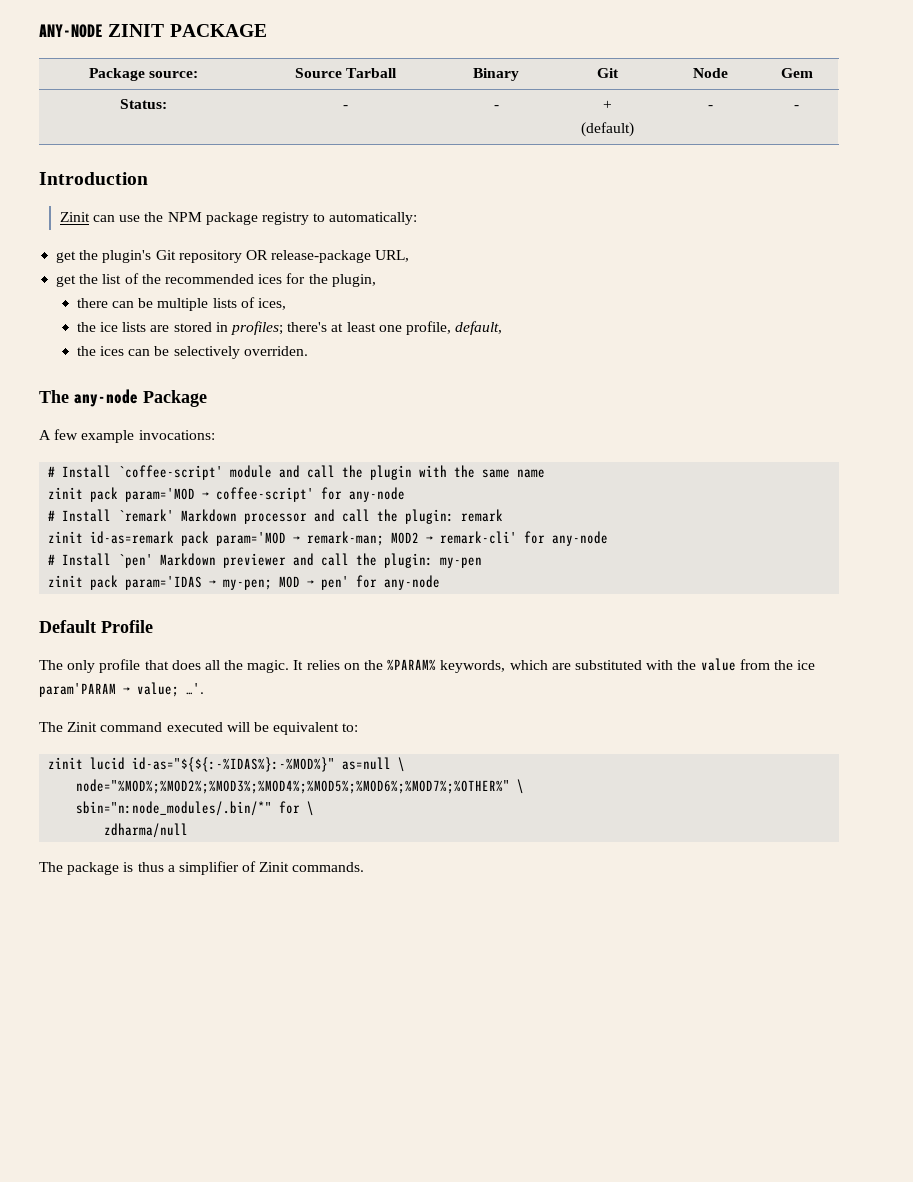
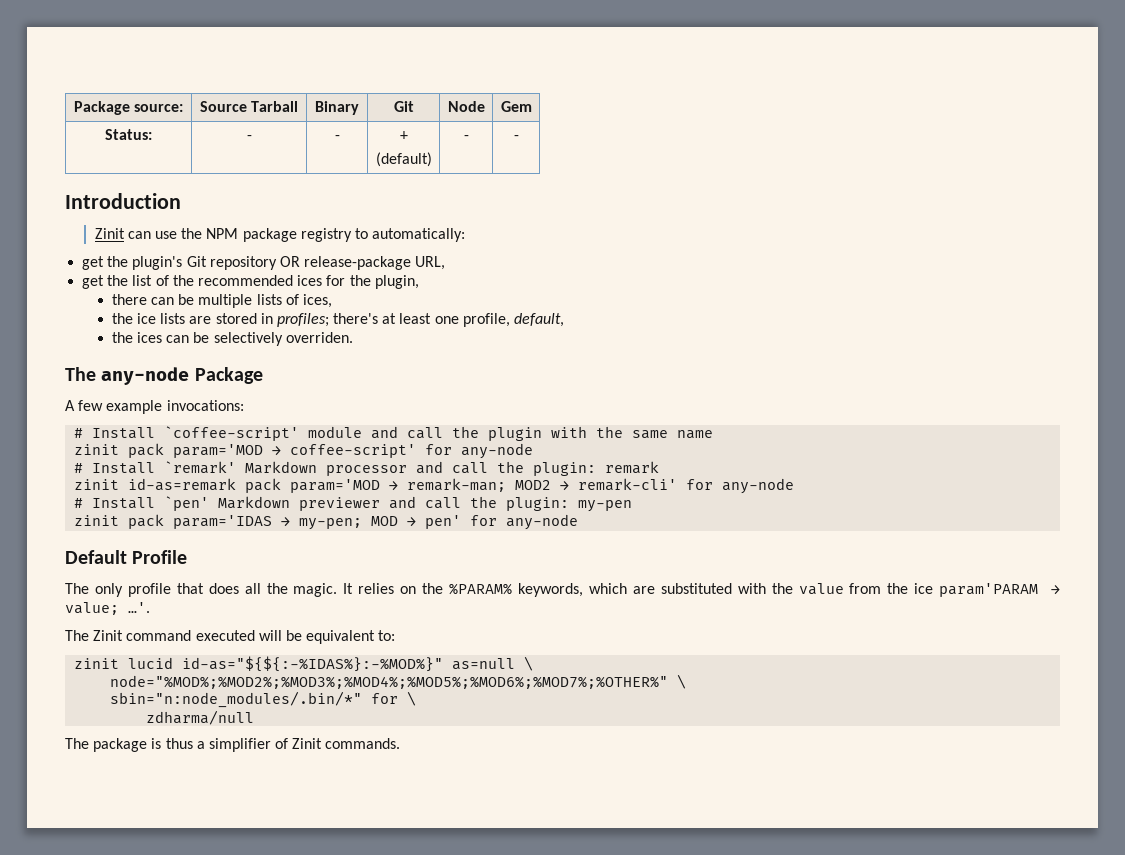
[39,24,267,38] ANY-NODE ZINIT PACKAGE // -> (73, 108) none

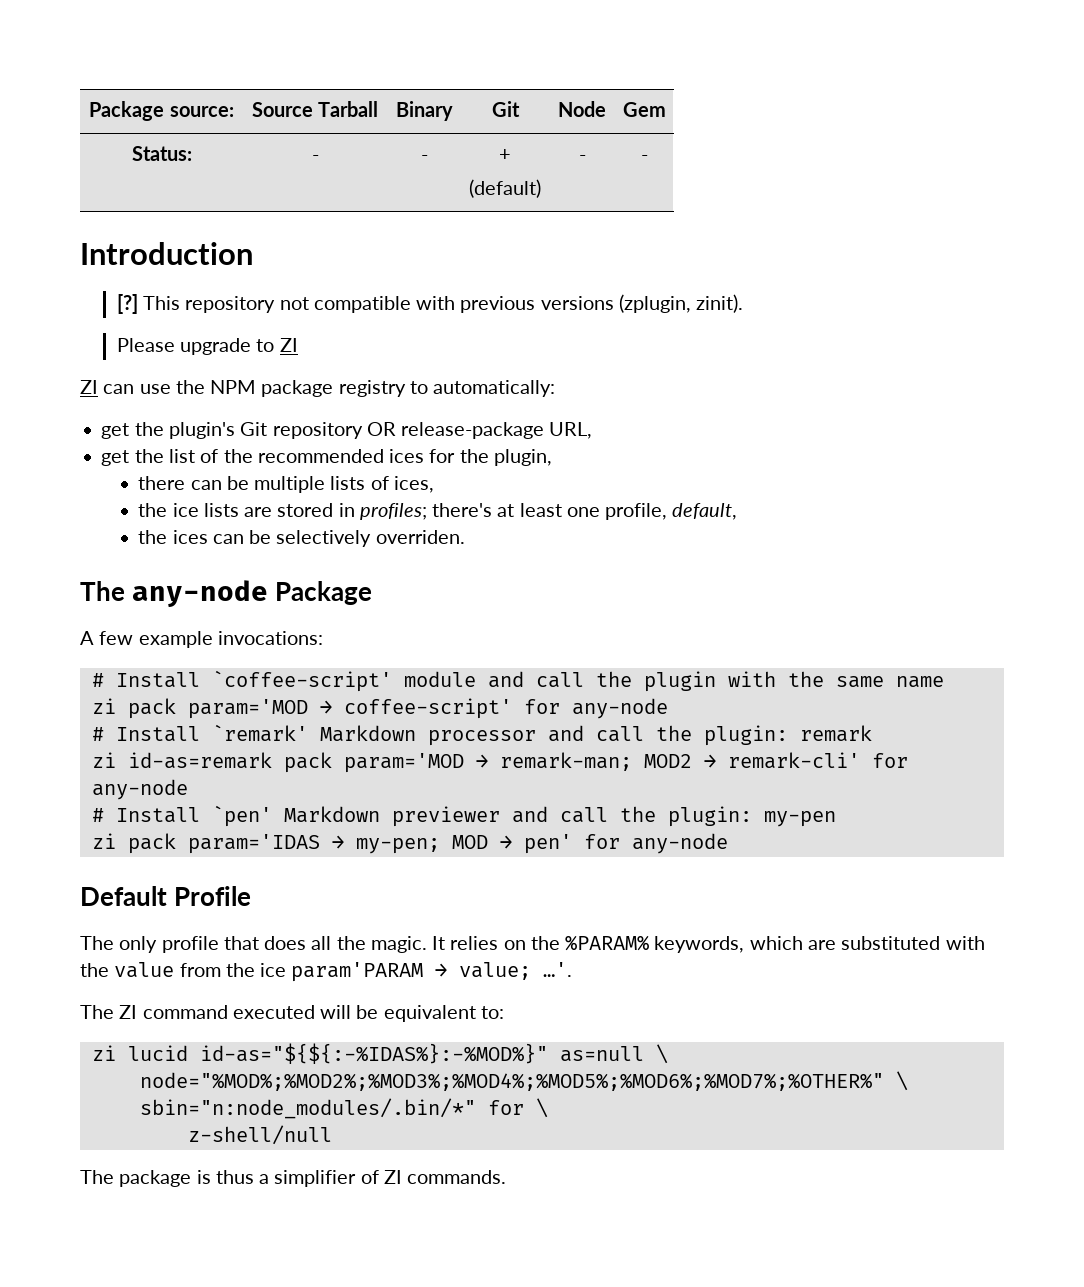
[94,228,125,239] Zinit -> [116,294,744,314] [116,338,298,355] [80,380,98,394] [?] This repository not compatible with previous versions (zplugin, zinit). // Please upgrade to ZI // ZI
[74,444,120,455] zinit -> [91,698,116,714] zi
[74,479,120,490] zinit -> [91,752,116,768] zi
[74,515,120,526] zinit -> [91,833,116,849] zi
[93,630,124,641] Zinit -> [119,1005,138,1019] ZI
[74,658,120,669] zinit -> [91,1045,116,1061] zi
[146,710,255,725] zdharma/null -> [187,1125,332,1145] z-shell/null
[292,738,323,749] Zinit -> [383,1170,402,1184] ZI

